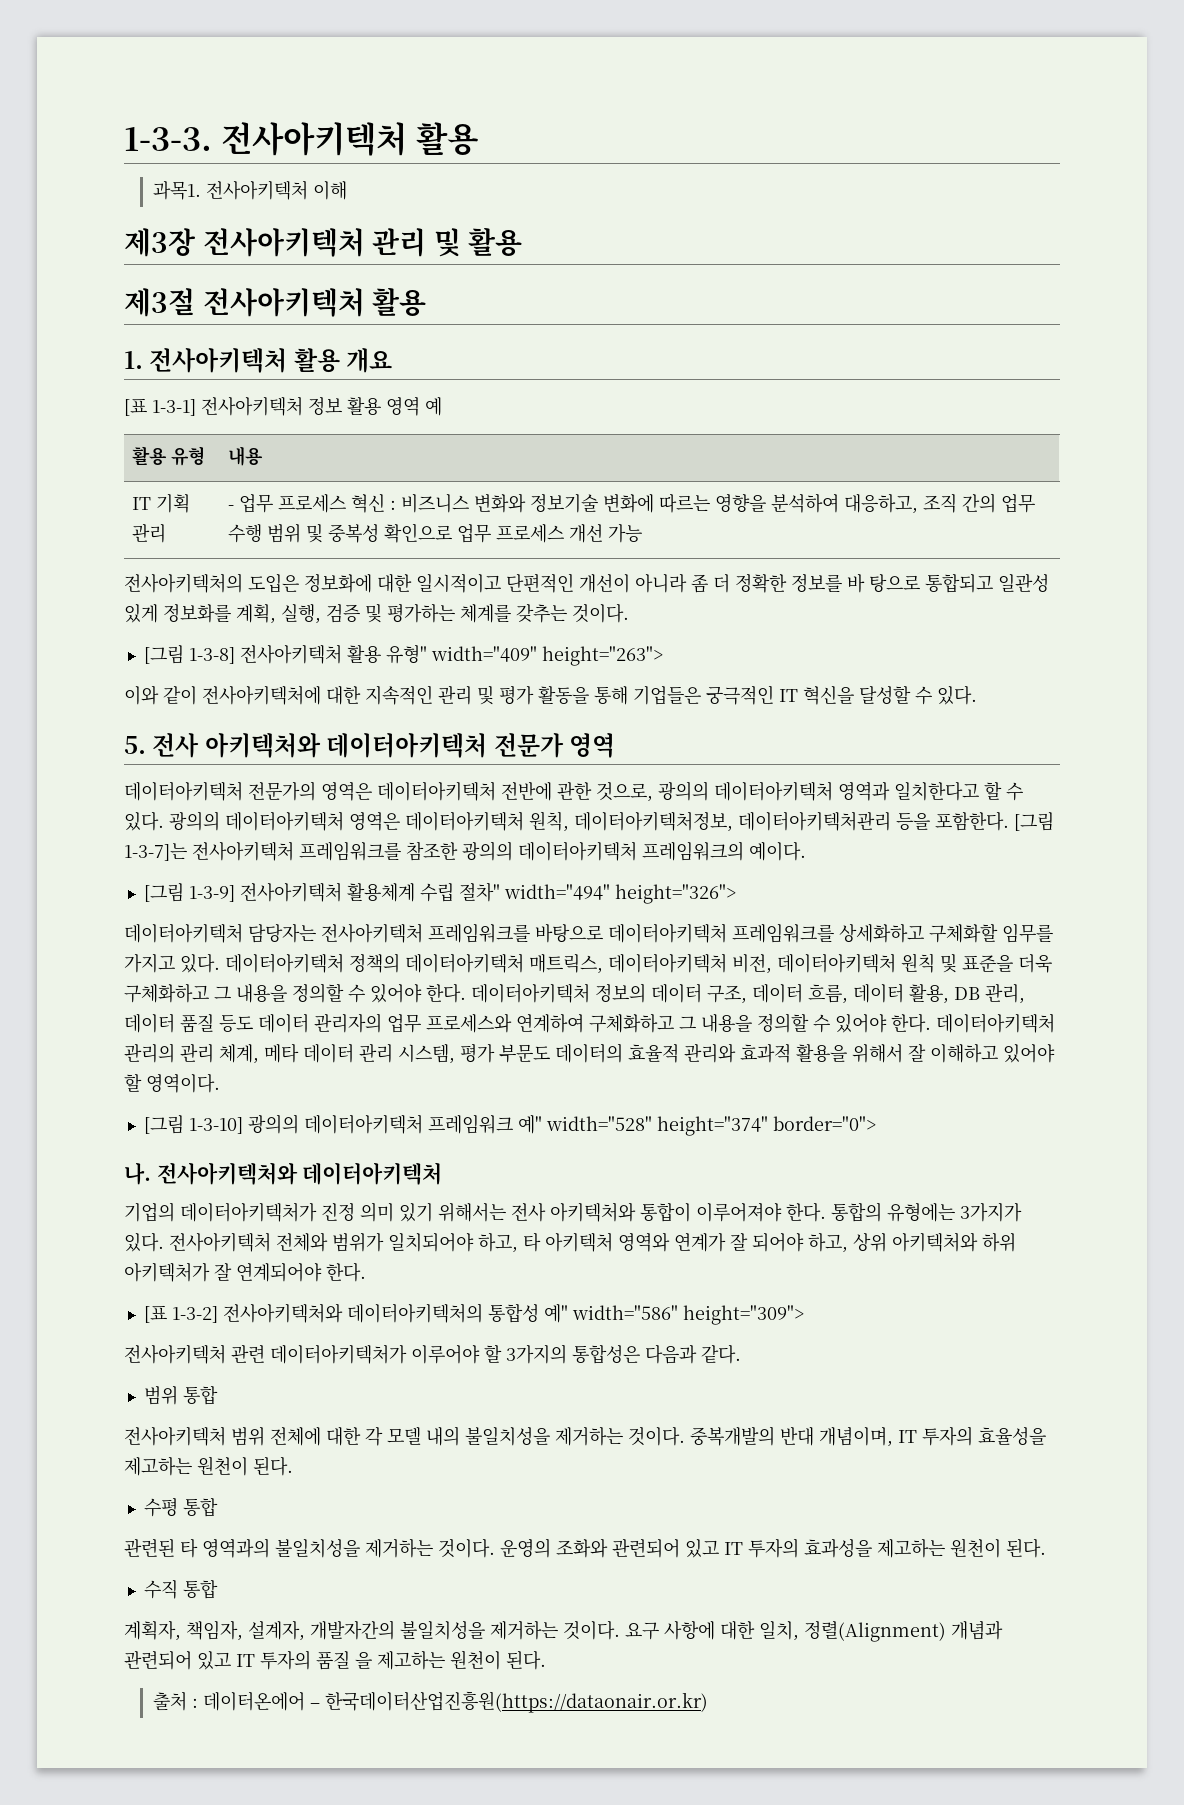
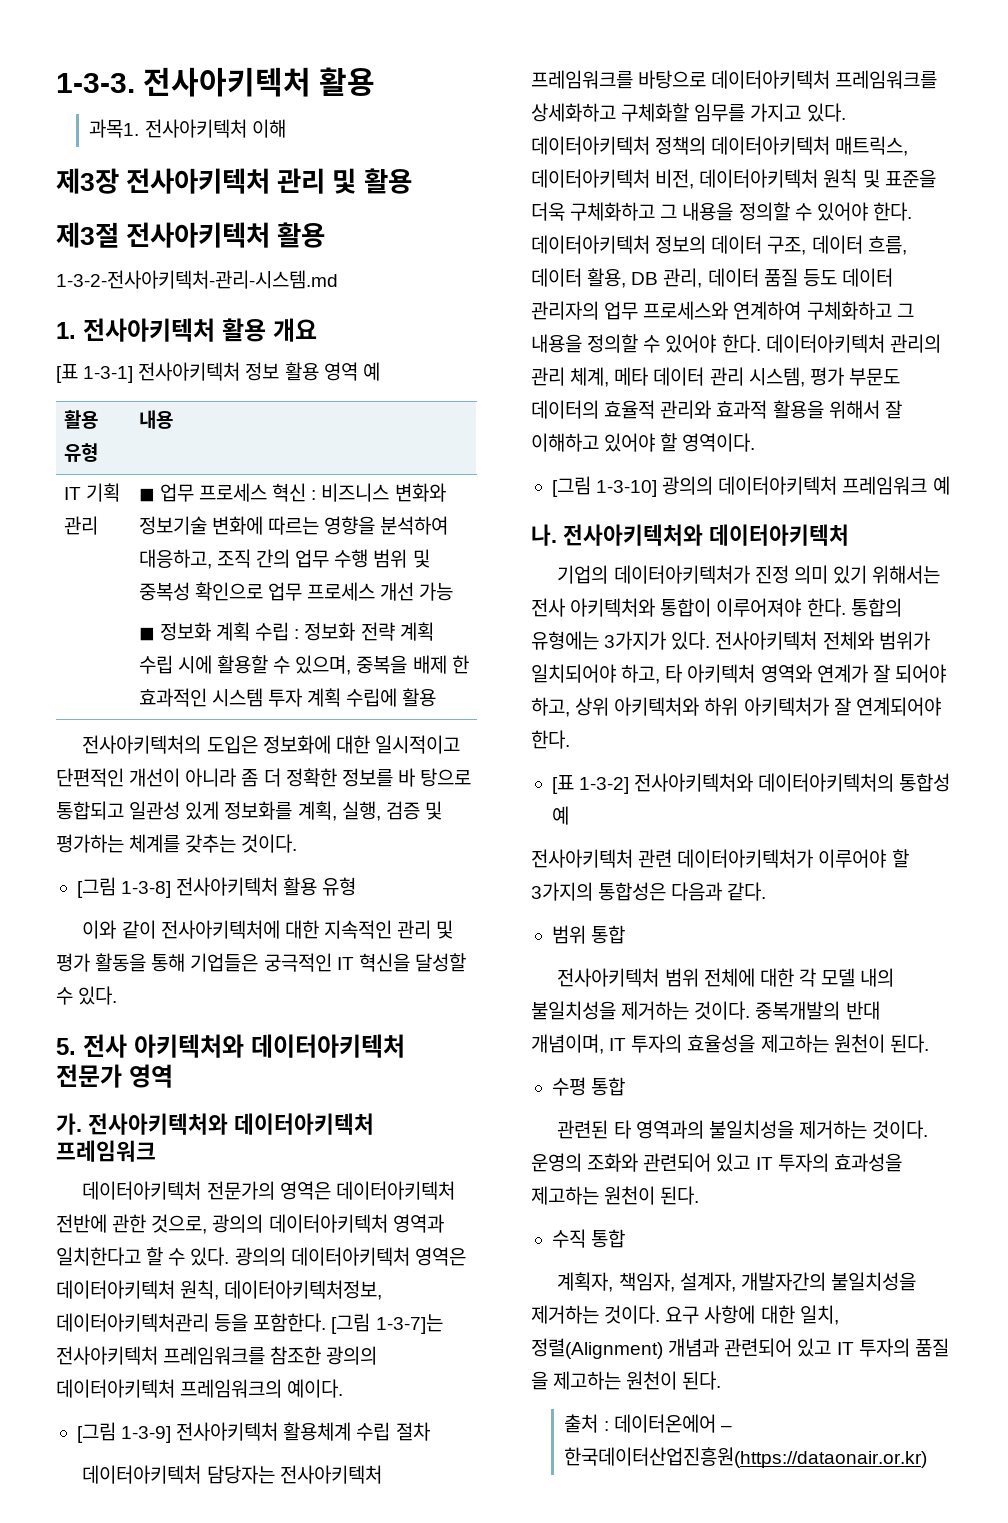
(427, 302) none -> [56,270,338,289] // 1-3-2-전사아키텍처-관리-시스템.md
[227,505,234,510] - -> [138,488,155,502] ◼
(642, 533) none -> [138,622,434,641] [138,655,469,675] [138,688,437,707] // ◼ 정보화 계획 수립 : 정보화 전략 계획 수립 시에 활용할 수 있으며, 중복을 배제 한 효과적인 시스템 투자 계획 수립에 활용
[385,645,663,666] 유형" width="409" height="263"> -> [322,877,357,896] 유형
(616, 745) none -> [56,1113,374,1135] [56,1140,156,1162] // 가. 전사아키텍처와 데이터아키텍처 프레임워크
[458,882,736,904] 절차" width="494" height="326"> -> [395,1422,430,1441] 절차
[517,1115,876,1136] 예" width="528" height="374" border="0"> -> [932,476,950,495] 예
[543,1304,804,1325] 예" width="586" height="309"> -> [551,806,569,825] 예

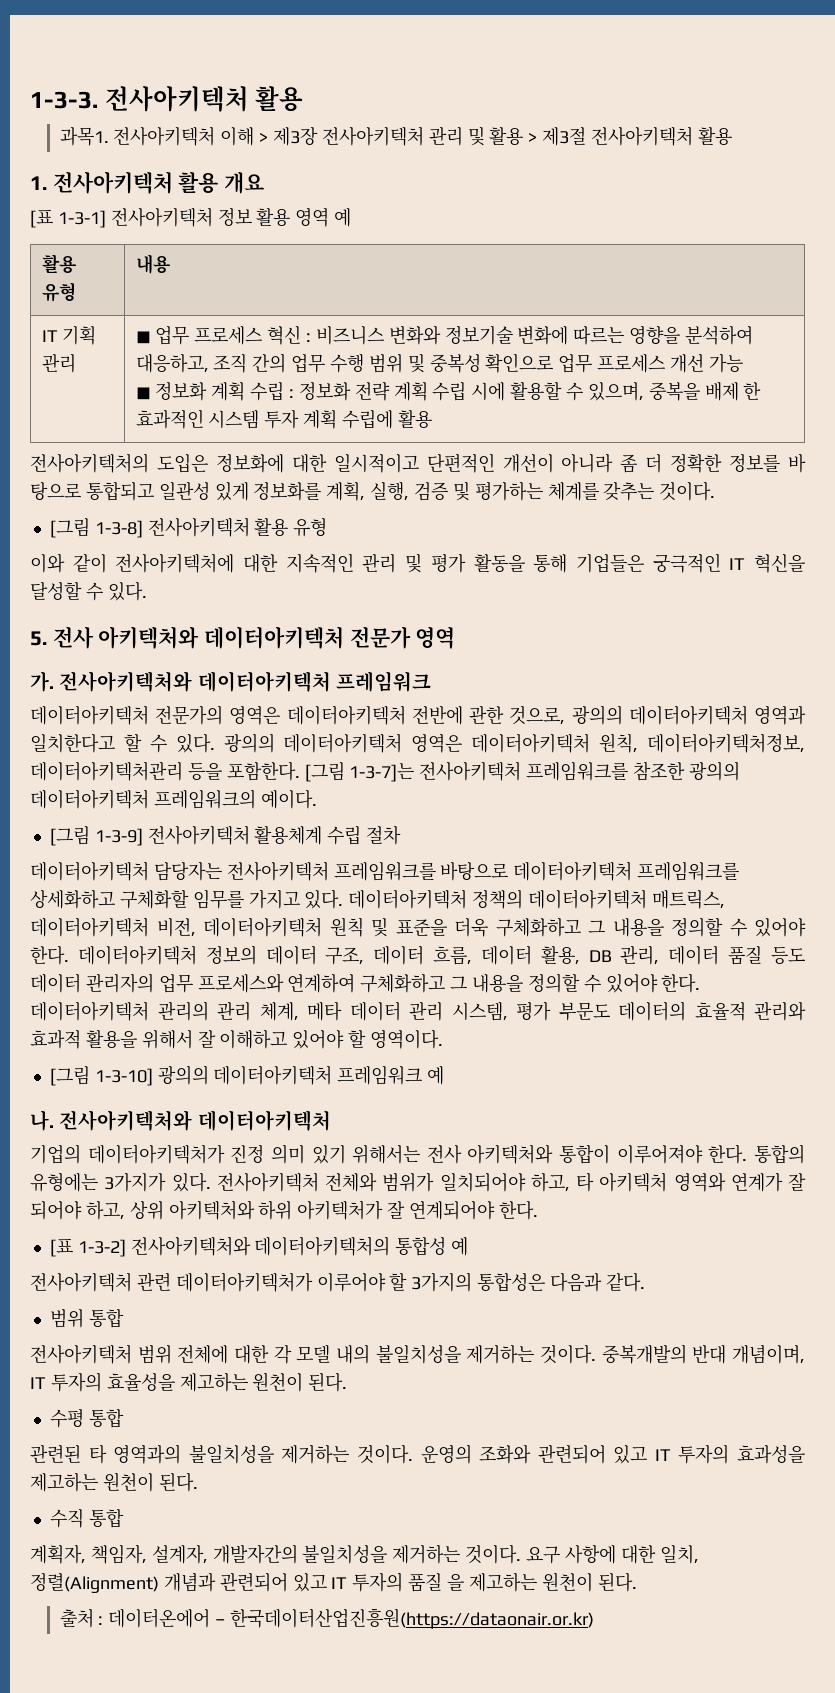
(286, 128) // -> [259,132,269,143] >
(412, 181) // -> [528,132,538,143] >
[56,270,338,289] // 1-3-2-전사아키텍처-관리-시스템.md -> (732, 136) none

